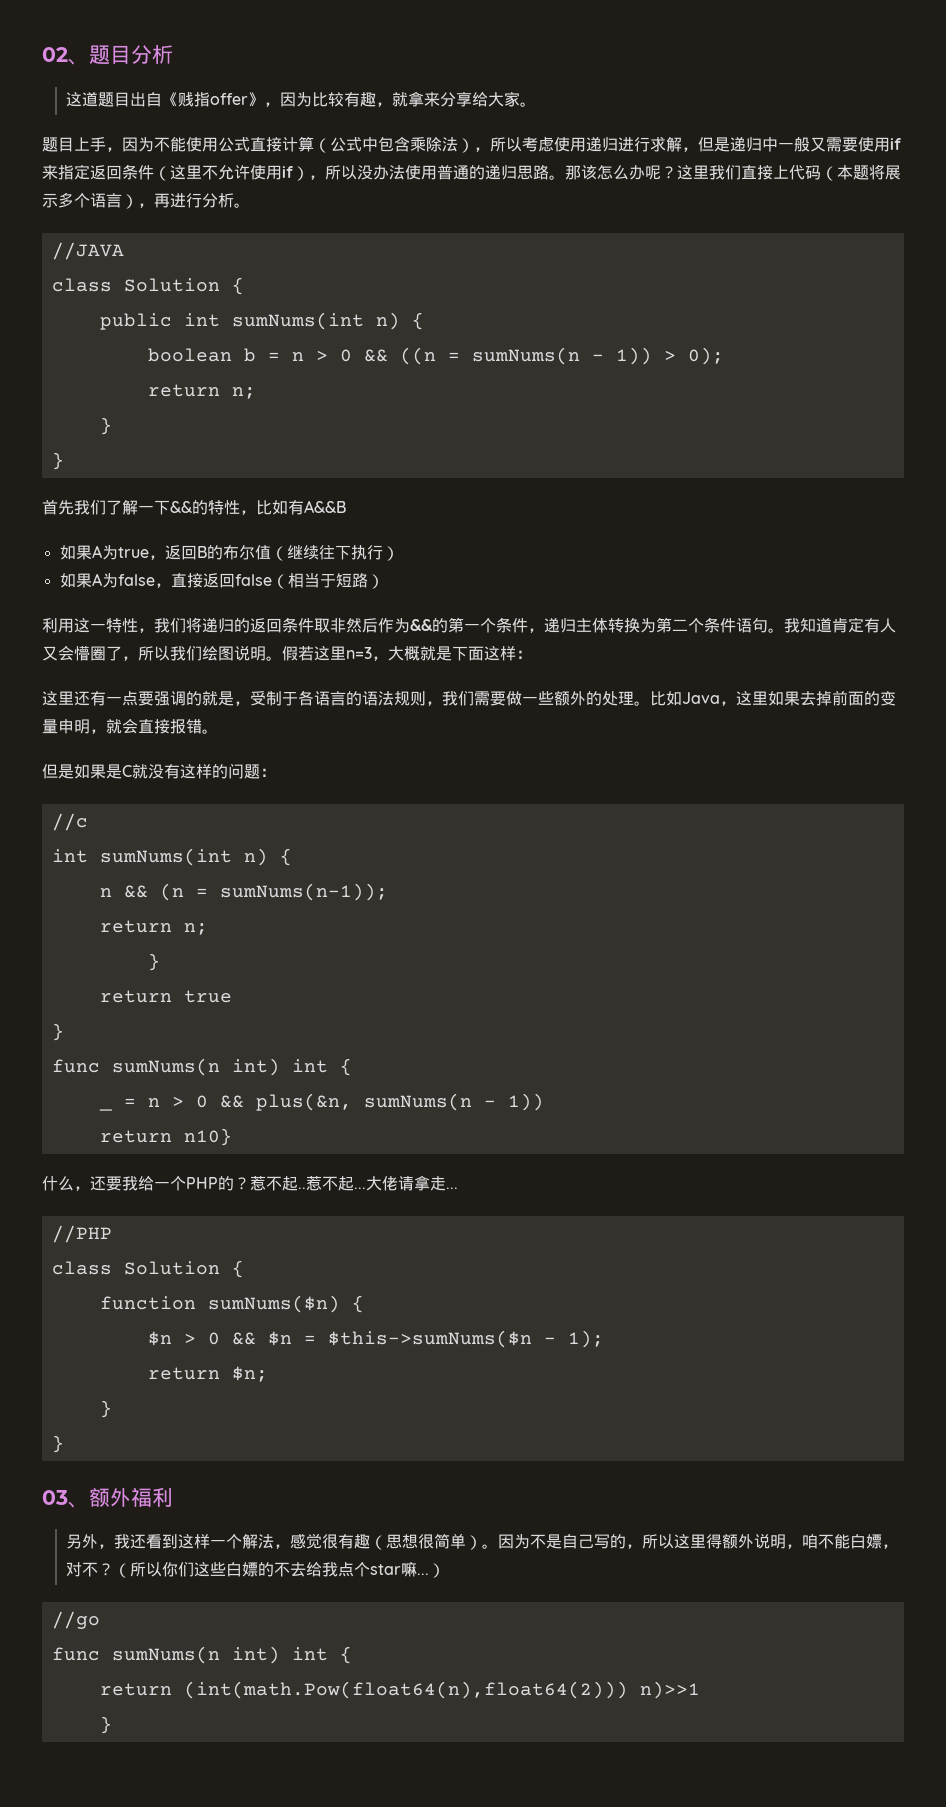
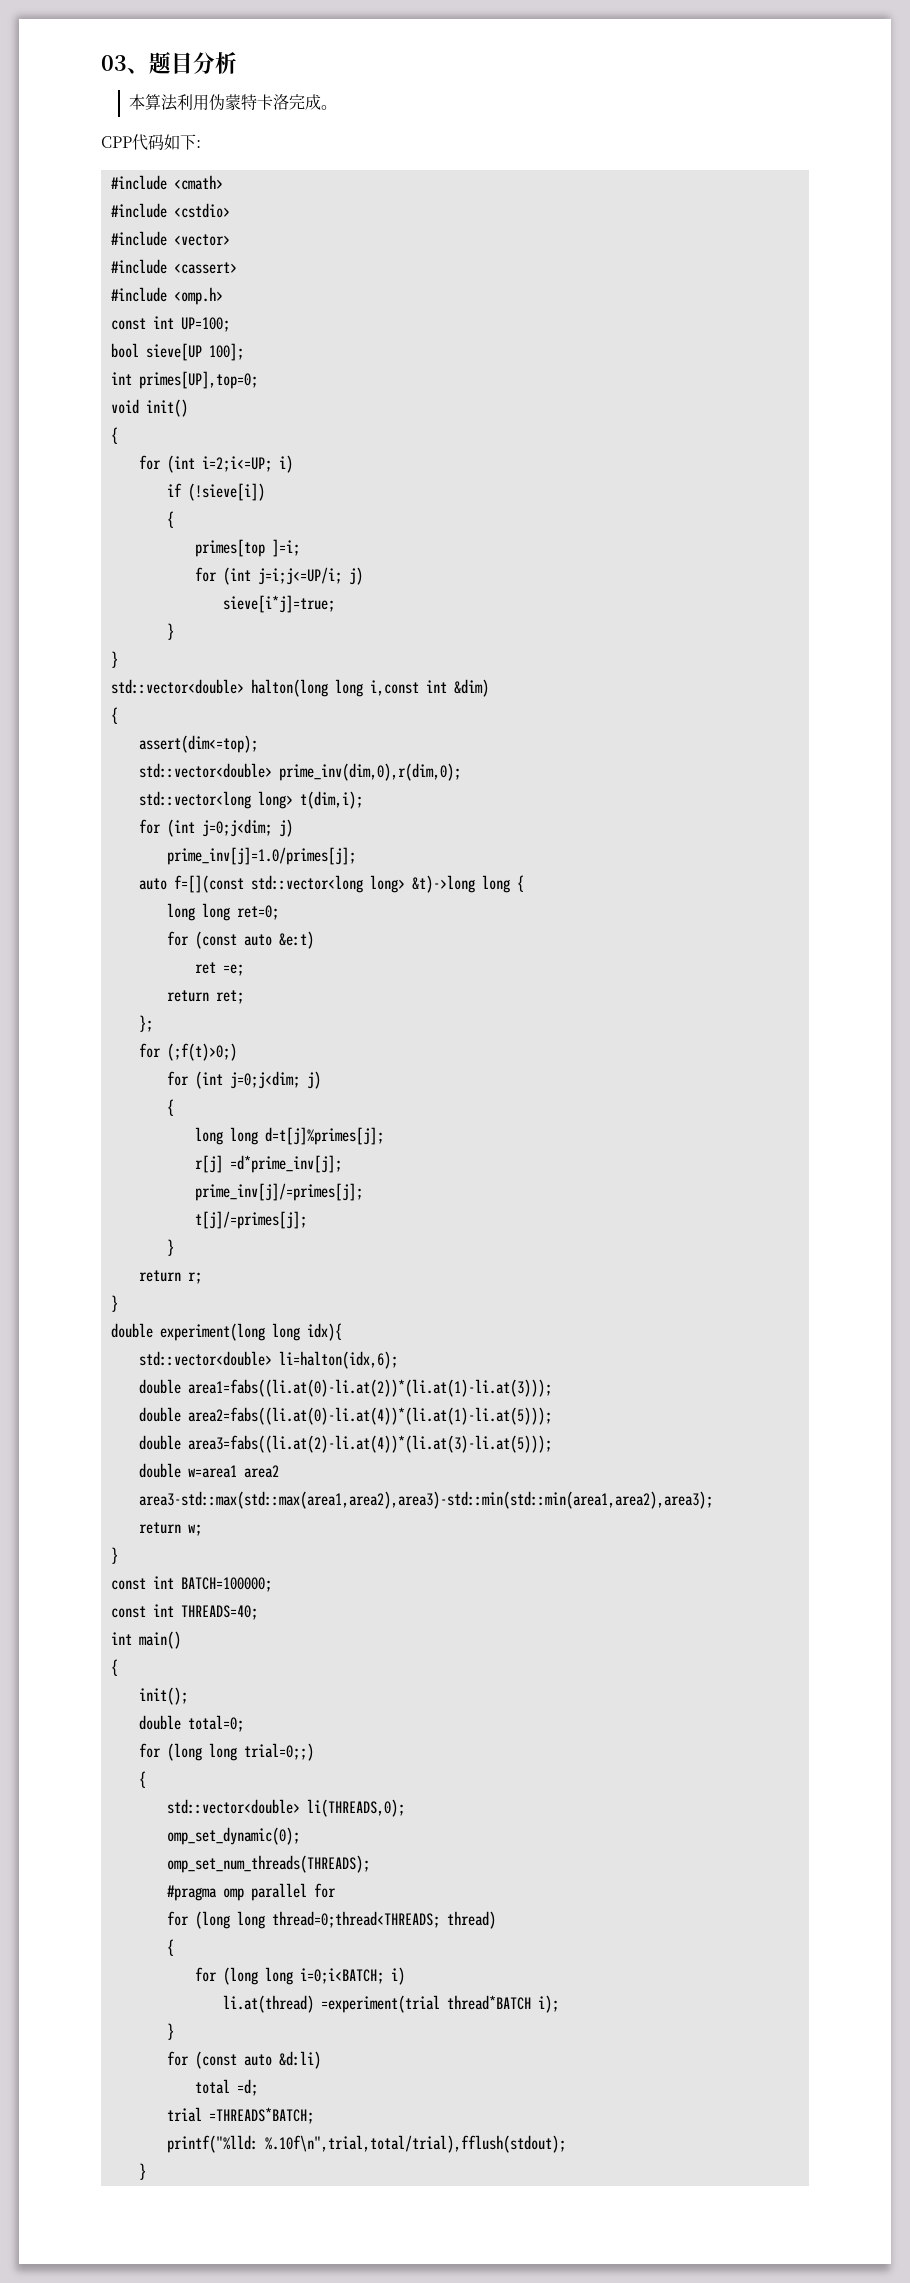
[42,47,68,62] 02 -> [101,55,127,71] 03
[66,91,537,107] [42,136,901,153] [42,164,901,181] [42,192,250,209] [51,242,124,260] [51,277,244,295] [99,312,424,330] [147,347,724,365] [147,384,256,399] [99,417,112,435] [51,452,64,470] [42,500,346,515] [59,544,399,561] [59,573,384,589] [42,617,896,633] [42,645,532,661] [42,690,896,706] [42,718,218,734] [42,763,276,779] [51,813,88,831] [51,848,292,866] [99,883,388,901] [99,920,208,935] 这道题目出自《贱指offer》，因为比较有趣，就拿来分享给大家。 // 题目上手，因为不能使用公式直接计算（公式中包含乘除法），所以考虑使用递归进行求解，但是递归中一般又需要使用if来指定返回条件（这里不允许使用if），所以没办法使用普通的递归思路。那该怎么办呢？这里我们直接上代码（本题将展示多个语言），再进行分析。 // //JAVA // class Solution { // public int sumNums(int n) { // boolean b = n > 0 && ((n = sumNums(n - 1)) > 0); // return n; // } // } // 首先我们了解一下&&的特性，比如有A&&B // 如果A为true，返回B的布尔值（继续往下执行） // 如果A为false，直接返回false（相当于短路） // 利用这一特性，我们将递归的返回条件取非然后作为&&的第一个条件，递归主体转换为第二个条件语句。我知道肯定有人又会懵圈了，所以我们绘图说明。假若这里n=3，大概就是下面这样： // 这里还有一点要强调的就是，受制于各语言的语法规则，我们需要做一些额外的处理。比如Java，这里如果去掉前面的变量申明，就会直接报错。 // 但是如果是C就没有这样的问题： // //c // int sumNums(int n) { // n && (n = sumNums(n-1)); // return n; -> [129,94,338,111] [101,134,201,151] [110,175,223,190] [110,203,230,218] [110,231,230,246] [110,259,237,274] [110,287,223,305] [110,316,230,332] [110,343,244,361] [110,371,258,389] [110,399,188,417] [110,427,118,444] [138,455,293,473] [166,483,265,501] [166,511,174,528] [194,539,300,557] [194,567,363,585] [222,595,335,613] [166,623,174,640] [110,651,118,668] [110,679,489,697] [110,707,118,724] [138,735,258,753] [138,763,461,781] [138,791,363,809] [138,819,293,837] [166,847,356,865] [138,875,524,893] [166,903,279,921] [166,931,314,949] [194,962,244,976] [166,990,244,1004] [138,1015,153,1032] [138,1043,237,1061] [166,1071,321,1089] [166,1099,174,1116] [194,1127,384,1145] [194,1155,342,1173] [194,1183,363,1201] [194,1211,307,1229] 本算法利用伪蒙特卡洛完成。 // CPP代码如下: // #include <cmath> // #include <cstdio> // #include <vector> // #include <cassert> // #include <omp.h> // const int UP=100; // bool sieve[UP 100]; // int primes[UP],top=0; // void init() // { // for (int i=2;i<=UP; i) // if (!sieve[i]) // { // primes[top ]=i; // for (int j=i;j<=UP/i; j) // sieve[i*j]=true; // } // } // std::vector<double> halton(long long i,const int &dim) // { // assert(dim<=top); // std::vector<double> prime_inv(dim,0),r(dim,0); // std::vector<long long> t(dim,i); // for (int j=0;j<dim; j) // prime_inv[j]=1.0/primes[j]; // auto f=[](const std::vector<long long> &t)->long long { // long long ret=0; // for (const auto &e:t) // ret =e; // return ret; // }; // for (;f(t)>0;) // for (int j=0;j<dim; j) // { // long long d=t[j]%primes[j]; // r[j] =d*prime_inv[j]; // prime_inv[j]/=primes[j]; // t[j]/=primes[j];
[183,990,232,1003] [51,1023,64,1041] [51,1058,352,1076] [98,1107,112,1111] [123,1093,544,1111] [99,1128,232,1146] [42,1175,458,1191] [51,1225,112,1243] [51,1260,244,1278] [99,1295,364,1313] [147,1330,604,1348] [147,1366,268,1382] [99,1400,112,1418] [51,1435,64,1453] [42,1487,173,1508] [66,1533,899,1550] [66,1561,446,1578] [51,1611,100,1629] [51,1646,352,1664] [99,1681,700,1699] true // } // func sumNums(n int) int { // _ = n > 0 && plus(&n, sumNums(n - 1)) // return n10} // 什么，还要我给一个PHP的？惹不起..惹不起...大佬请拿走... // //PHP // class Solution { // function sumNums($n) { // $n > 0 && $n = $this->sumNums($n - 1); // return $n; // } // } // 03、额外福利 // 另外，我还看到这样一个解法，感觉很有趣（思想很简单）。因为不是自己写的，所以这里得额外说明，咱不能白嫖，对不？（所以你们这些白嫖的不去给我点个star嘛...） // //go // func sumNums(n int) int { // return (int(math.Pow(float64(n),float64(2))) n)>>1 -> [187,1272,202,1284] [110,1295,118,1312] [110,1323,342,1341] [138,1351,398,1369] [138,1379,552,1397] [138,1407,552,1425] [138,1435,552,1453] [138,1463,279,1478] [138,1491,713,1509] [138,1522,202,1536] [110,1547,118,1564] [110,1576,272,1592] [110,1604,258,1620] [110,1631,181,1649] [110,1659,118,1676] [138,1687,188,1705] [138,1715,244,1732] [138,1743,314,1761] [138,1771,146,1788] [166,1799,405,1817] [166,1827,300,1845] [166,1855,370,1873] [166,1883,336,1901] [166,1911,496,1929] [166,1939,174,1956] [194,1967,405,1985] [222,1995,559,2013] [166,2023,174,2040] [166,2051,321,2069] [194,2079,258,2096] [166,2107,314,2124] [166,2135,566,2153] r; // } // double experiment(long long idx){ // std::vector<double> li=halton(idx,6); // double area1=fabs((li.at(0)-li.at(2))*(li.at(1)-li.at(3))); // double area2=fabs((li.at(0)-li.at(4))*(li.at(1)-li.at(5))); // double area3=fabs((li.at(2)-li.at(4))*(li.at(3)-li.at(5))); // double w=area1 area2 area3-std::max(std::max(area1,area2),area3)-std::min(std::min(area1,area2),area3); // return w; // } // const int BATCH=100000; // const int THREADS=40; // int main() // { // init(); // double total=0; // for (long long trial=0;;) // { // std::vector<double> li(THREADS,0); // omp_set_dynamic(0); // omp_set_num_threads(THREADS); // #pragma omp parallel for // for (long long thread=0;thread<THREADS; thread) // { // for (long long i=0;i<BATCH; i) // li.at(thread) =experiment(trial thread*BATCH i); // } // for (const auto &d:li) // total =d; // trial =THREADS*BATCH; // printf("%lld: %.10f\n",trial,total/trial),fflush(stdout);

